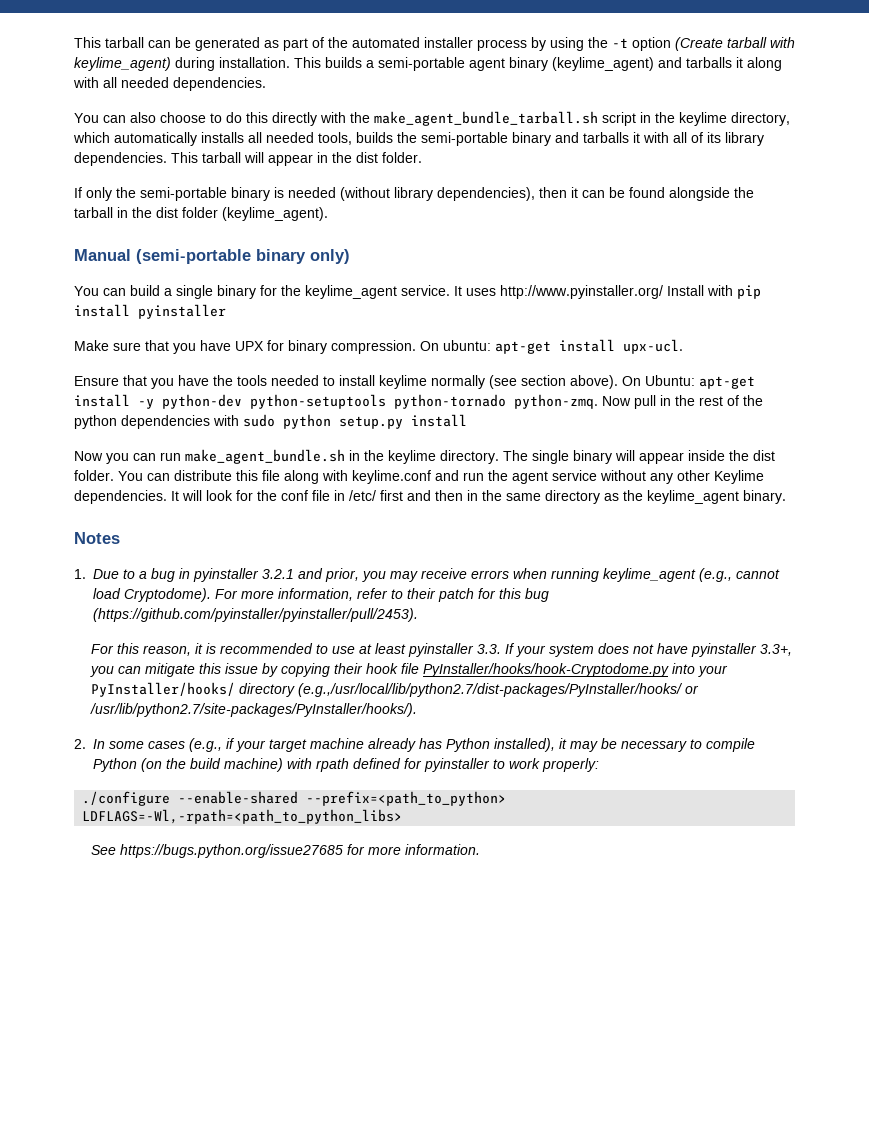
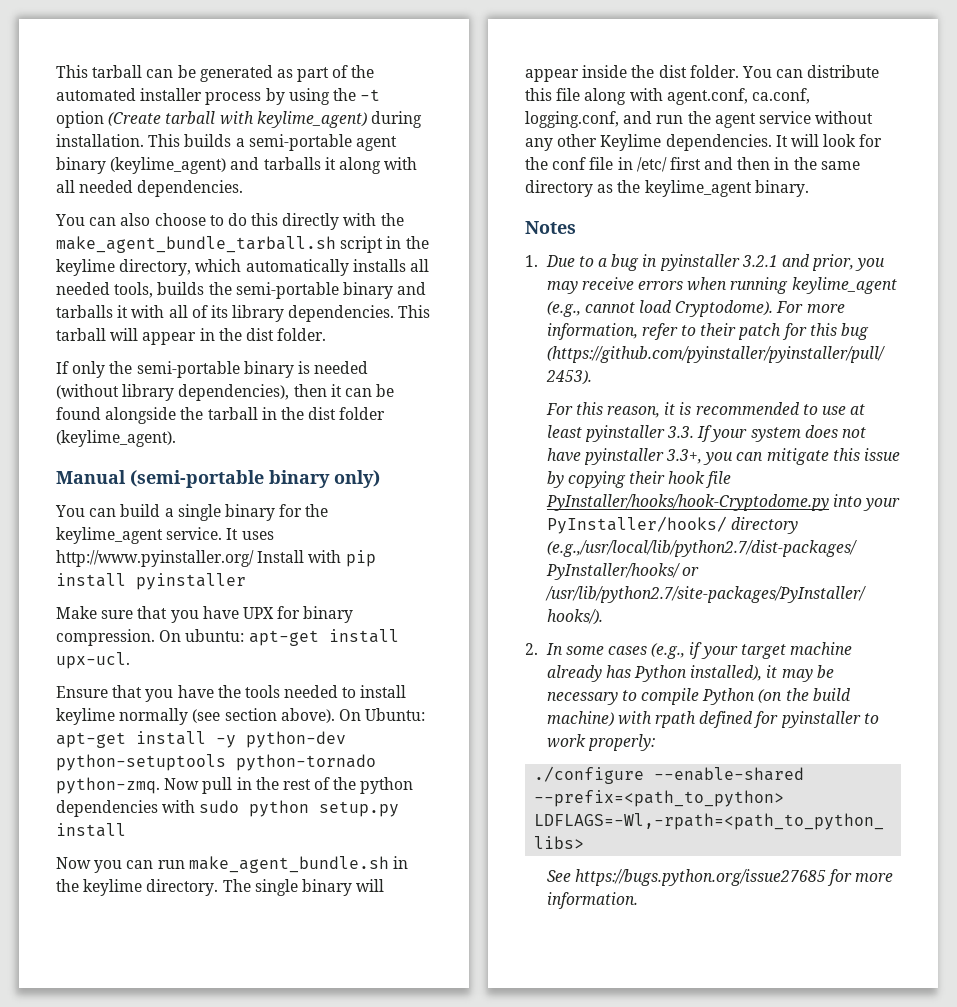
[352,470,431,484] keylime.conf -> [666,88,810,105] [525,111,619,128] agent.conf, ca.conf, logging.conf,

